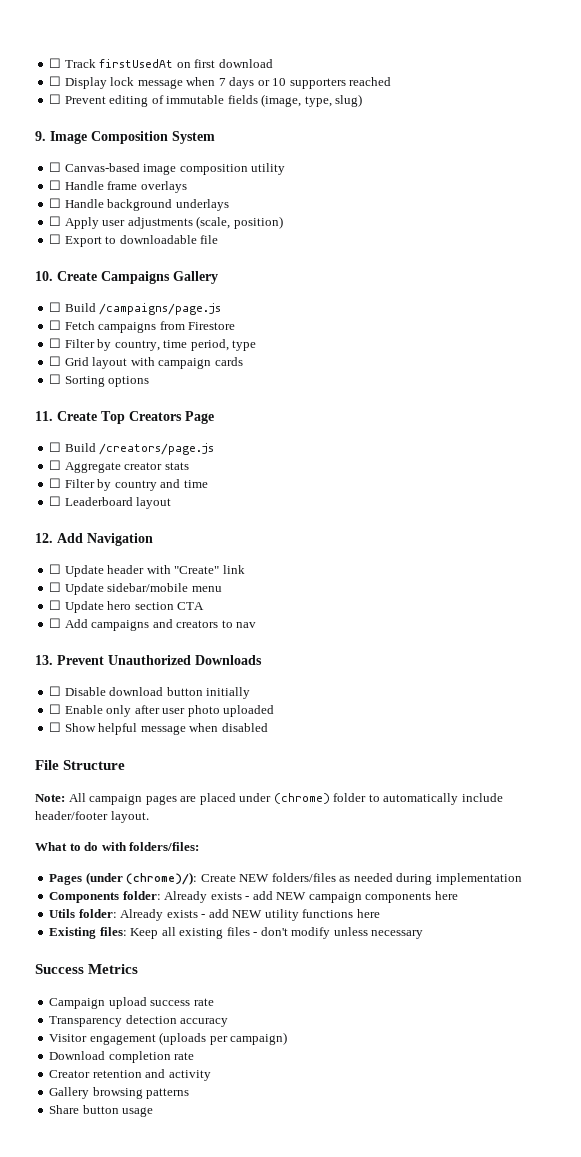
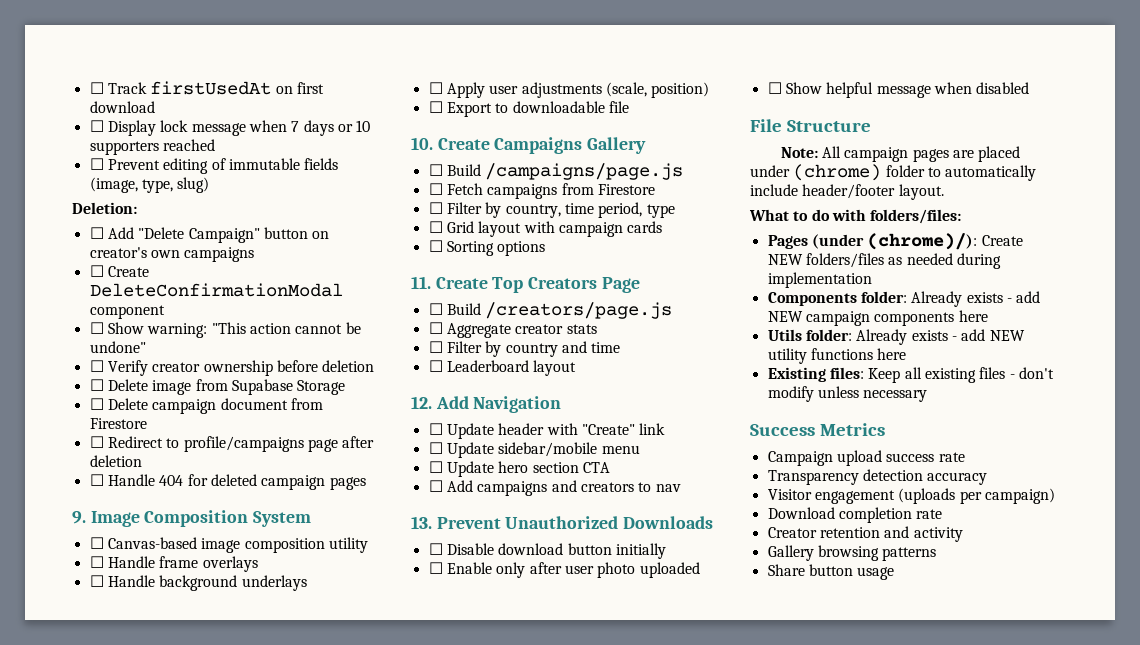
(363, 100) none -> [72,202,137,214] [89,227,330,243] [89,247,255,262] [89,265,149,277] [89,283,343,297] [89,305,165,319] [89,322,361,338] [89,341,146,353] [89,360,375,376] [89,379,346,395] [89,398,323,414] [89,418,147,429] [89,436,375,452] [89,455,142,467] [89,474,366,490] // Deletion: // ☐ Add "Delete Campaign" button on creator's own campaigns // ☐ Create DeleteConfirmationModal component // ☐ Show warning: "This action cannot be undone" // ☐ Verify creator ownership before deletion // ☐ Delete image from Supabase Storage // ☐ Delete campaign document from Firestore // ☐ Redirect to profile/campaigns page after deletion // ☐ Handle 404 for deleted campaign pages

